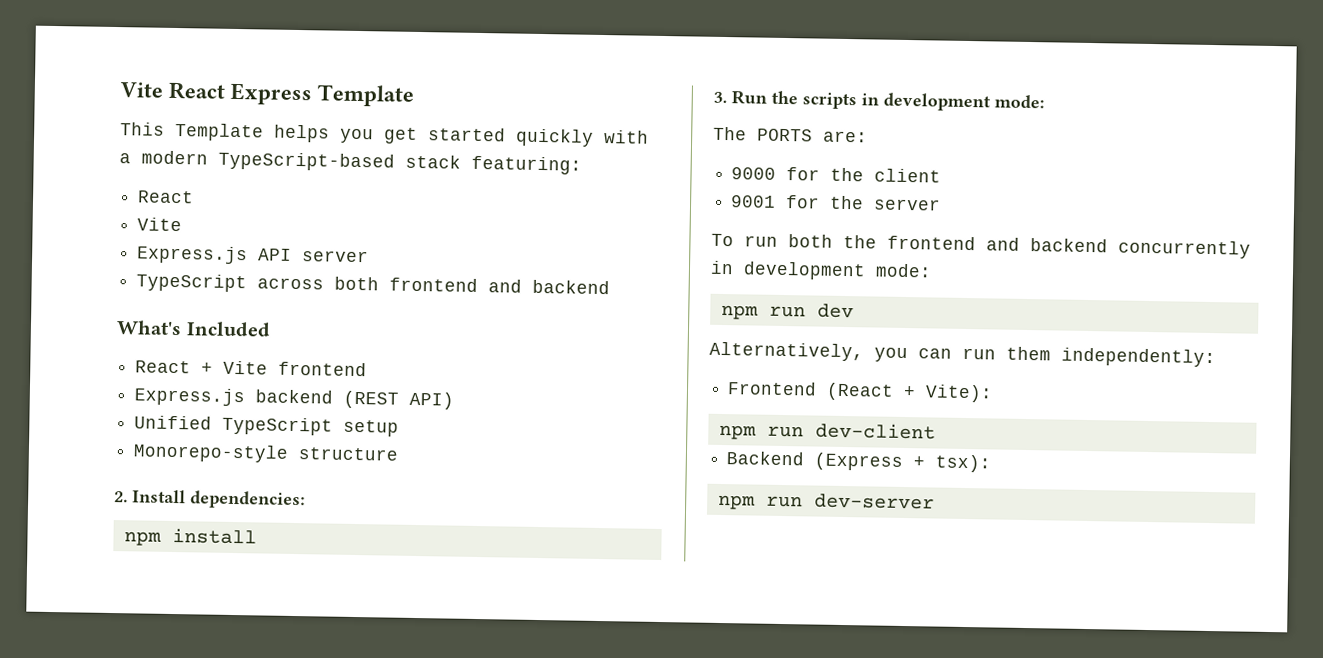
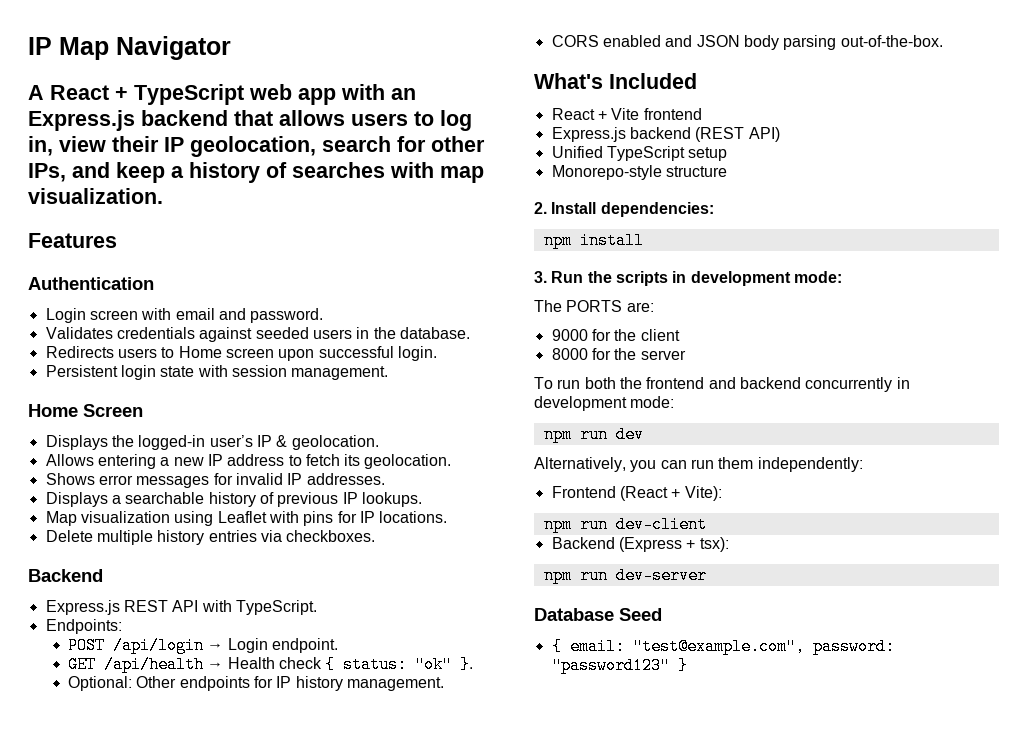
[120,81,415,107] [120,122,649,147] [119,150,582,175] [138,190,195,204] [137,217,183,232] [137,245,370,265] [136,273,611,295] Vite React Express Template // This Template helps you get started quickly with a modern TypeScript-based stack featuring: // React // Vite // Express.js API server // TypeScript across both frontend and backend -> [28,36,231,60] [28,84,416,105] [28,110,472,131] [28,136,485,157] [28,162,484,183] [28,188,163,204] [28,233,117,248] [28,277,154,290] [45,308,324,323] [45,327,470,342] [45,346,437,361] [45,365,389,380] [28,404,143,417] [45,435,379,450] [45,454,452,469] [45,473,385,488] [45,492,422,507] [45,511,448,526] [45,530,376,545] [28,569,103,582] [45,600,317,615] [45,619,122,634] [67,637,338,654] [67,656,474,673] [67,676,444,691] [551,35,943,50] IP Map Navigator // A React + TypeScript web app with an Express.js backend that allows users to log in, view their IP geolocation, search for other IPs, and keep a history of searches with map visualization. // Features // Authentication // Login screen with email and password. // Validates credentials against seeded users in the database. // Redirects users to Home screen upon successful login. // Persistent login state with session management. // Home Screen // Displays the logged-in user’s IP & geolocation. // Allows entering a new IP address to fetch its geolocation. // Shows error messages for invalid IP addresses. // Displays a searchable history of previous IP lookups. // Map visualization using Leaflet with pins for IP locations. // Delete multiple history entries via checkboxes. // Backend // Express.js REST API with TypeScript. // Endpoints: // POST /api/login → Login endpoint. // GET /api/health → Health check { status: "ok" }. // Optional: Other endpoints for IP history management. // CORS enabled and JSON body parsing out-of-the-box.
[731,195,777,208] 9001 -> [551,348,588,360] 8000
(935, 501) none -> [534,608,662,621] [551,638,895,655] [551,657,688,674] // Database Seed // { email: "test@example.com", password: "password123" }

